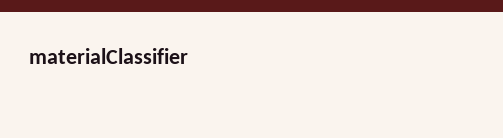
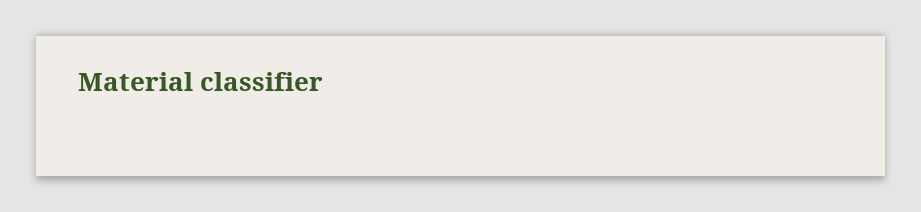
[29,48,188,64] materialClassifier -> [78,72,324,91] Material classifier

